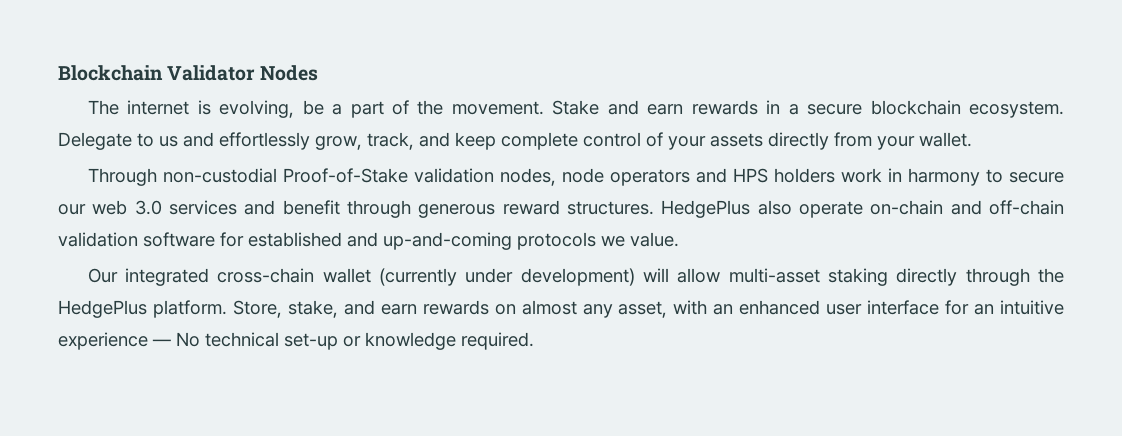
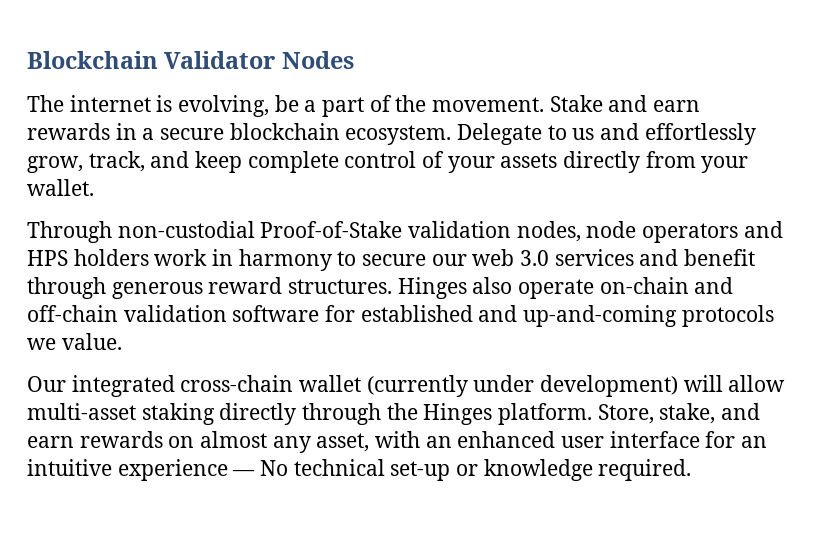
[661,200,751,218] HedgePlus -> [397,277,467,299] Hinges
[58,300,147,318] HedgePlus -> [423,403,493,425] Hinges

